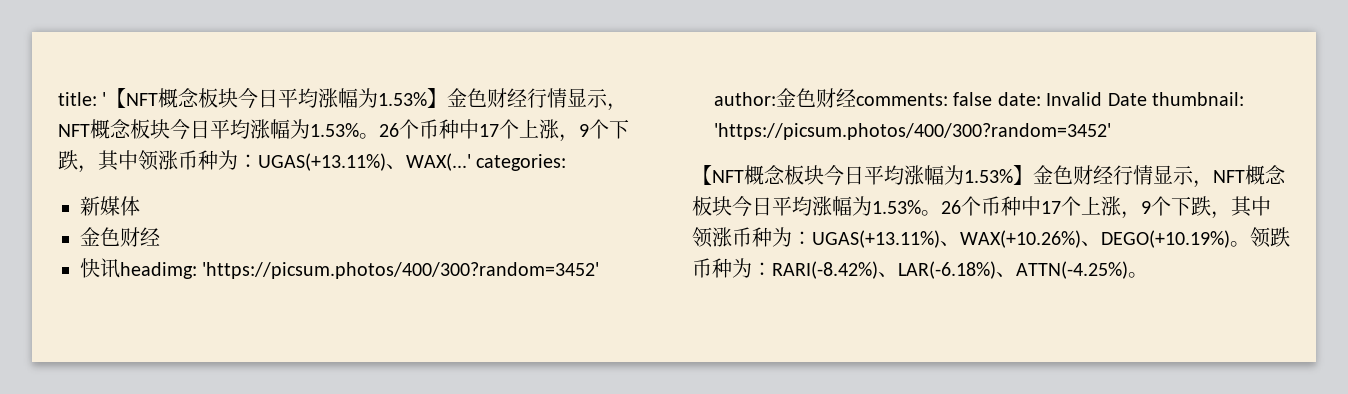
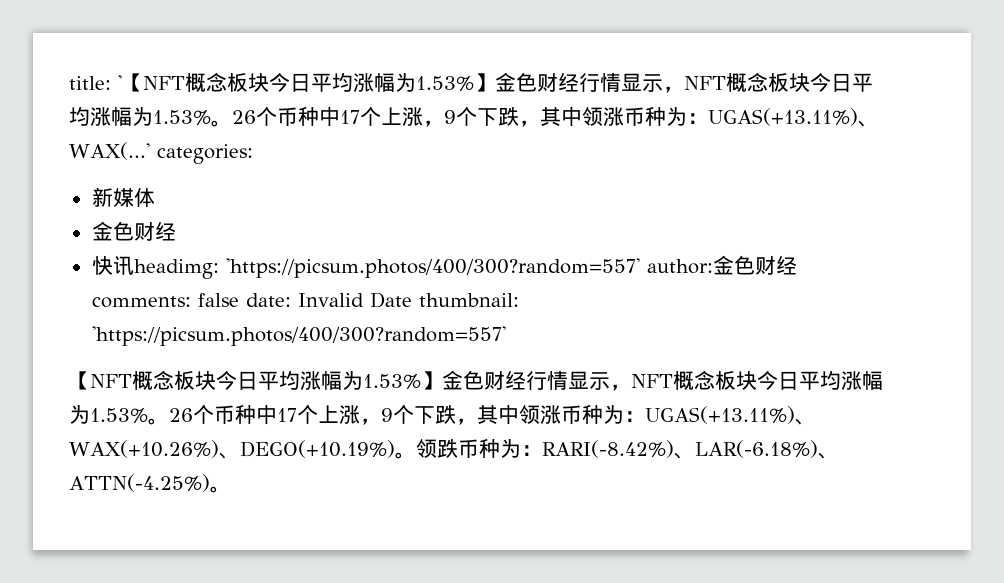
[202,262,600,279] 'https://picsum.photos/400/300?random=3452' -> [225,258,640,278] 'https://picsum.photos/400/300?random=557'
[714,123,1111,140] 'https://picsum.photos/400/300?random=3452' -> [91,326,506,346] 'https://picsum.photos/400/300?random=557'

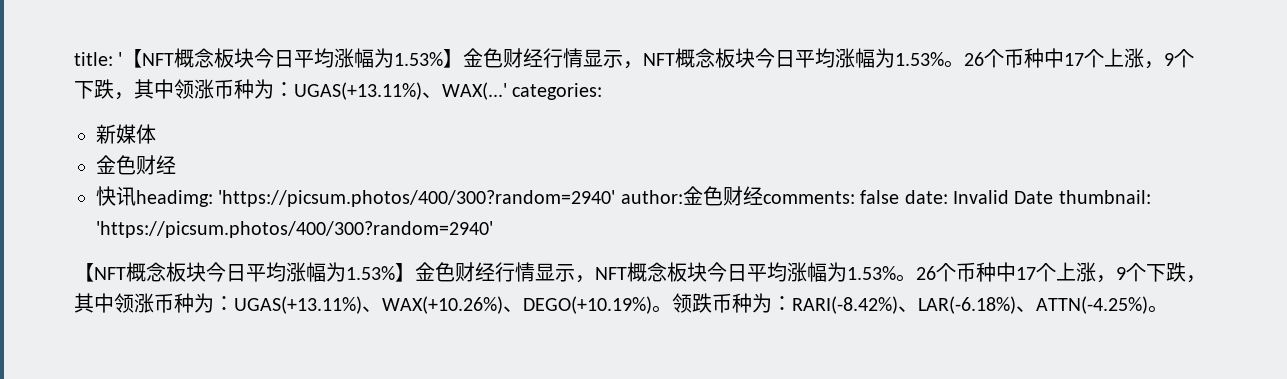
[225,258,640,278] 'https://picsum.photos/400/300?random=557' -> [218,190,616,207] 'https://picsum.photos/400/300?random=2940'
[91,326,506,346] 'https://picsum.photos/400/300?random=557' -> [96,221,493,238] 'https://picsum.photos/400/300?random=2940'

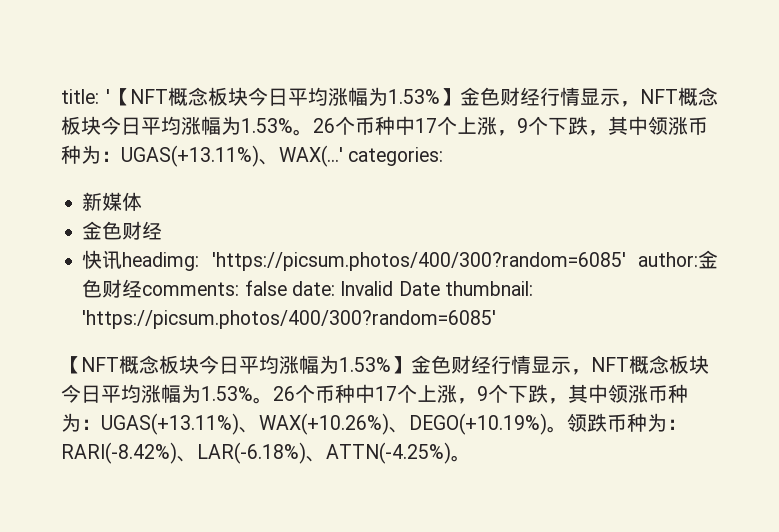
[218,190,616,207] 'https://picsum.photos/400/300?random=2940' -> [211,252,626,271] 'https://picsum.photos/400/300?random=6085'
[96,221,493,238] 'https://picsum.photos/400/300?random=2940' -> [82,310,497,329] 'https://picsum.photos/400/300?random=6085'

